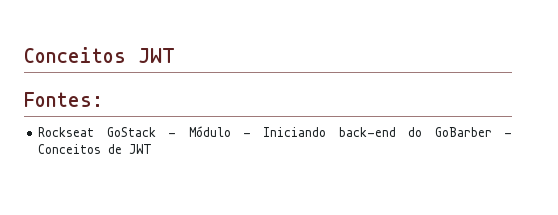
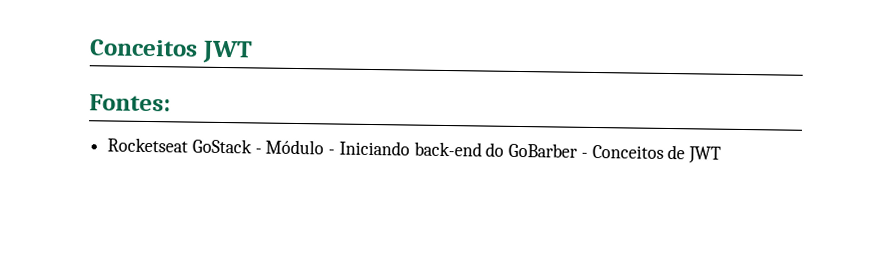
[38,127,95,137] Rockseat -> [107,137,189,153] Rocketseat

